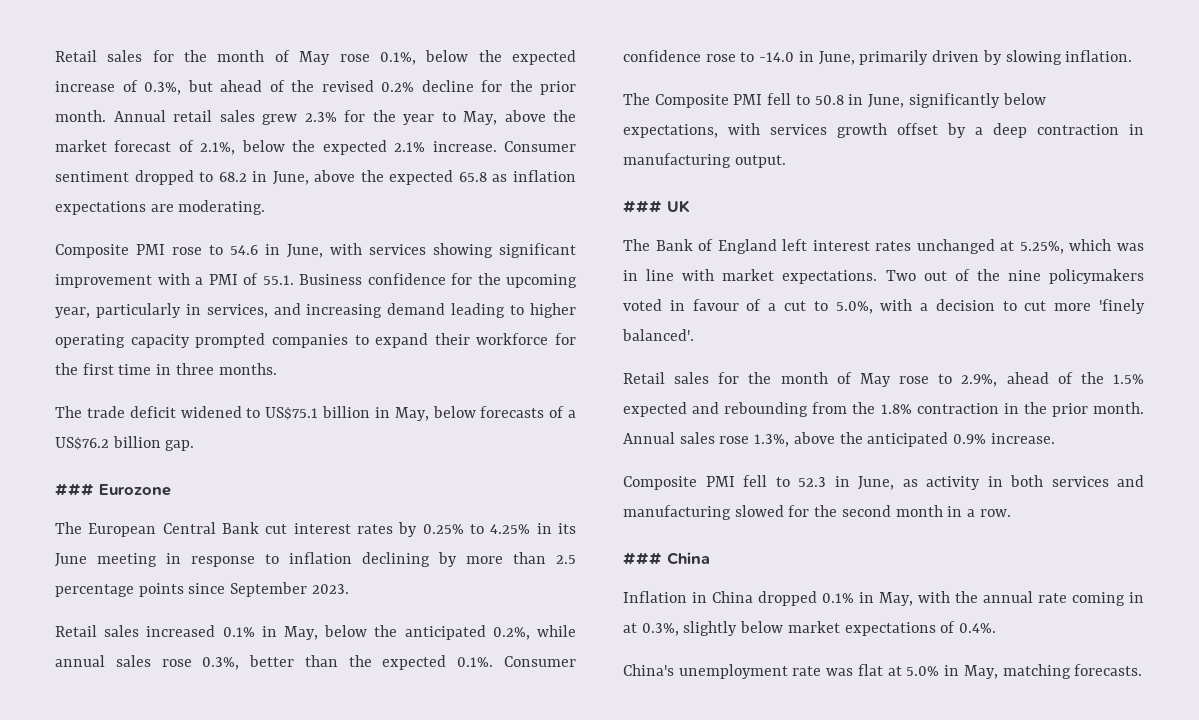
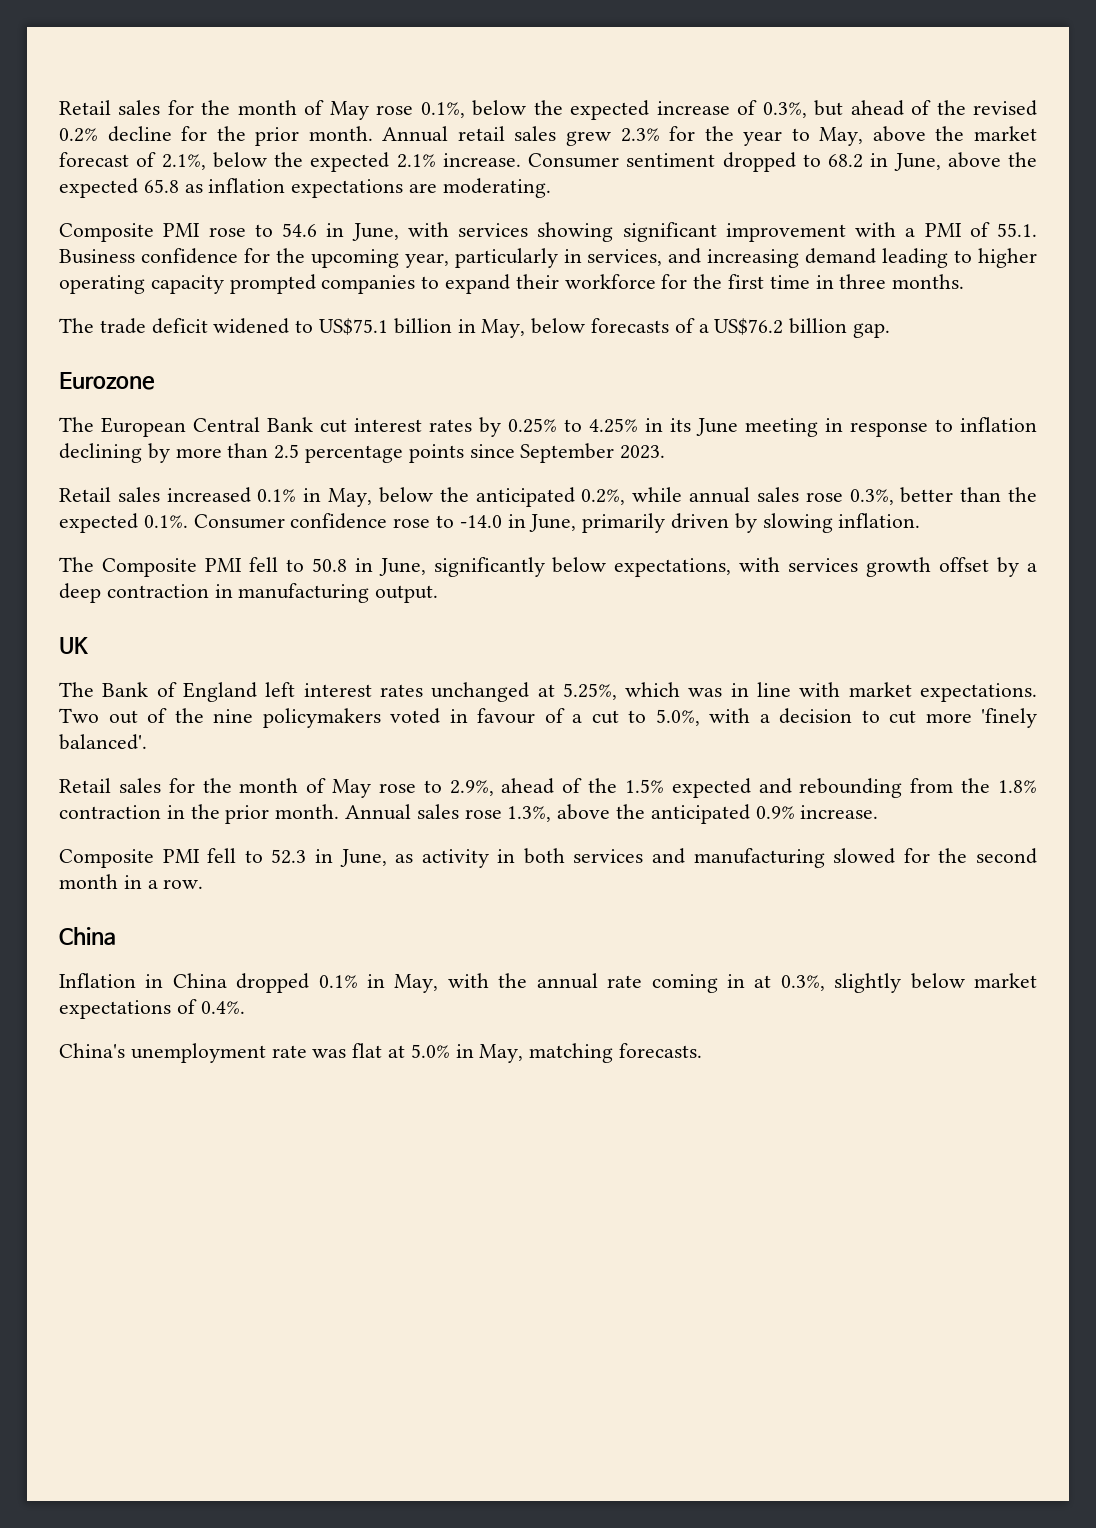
[55,483,94,496] ### -> (891, 330) none
[623,200,662,213] ### -> (439, 594) none
[623,552,662,565] ### -> (204, 884) none

